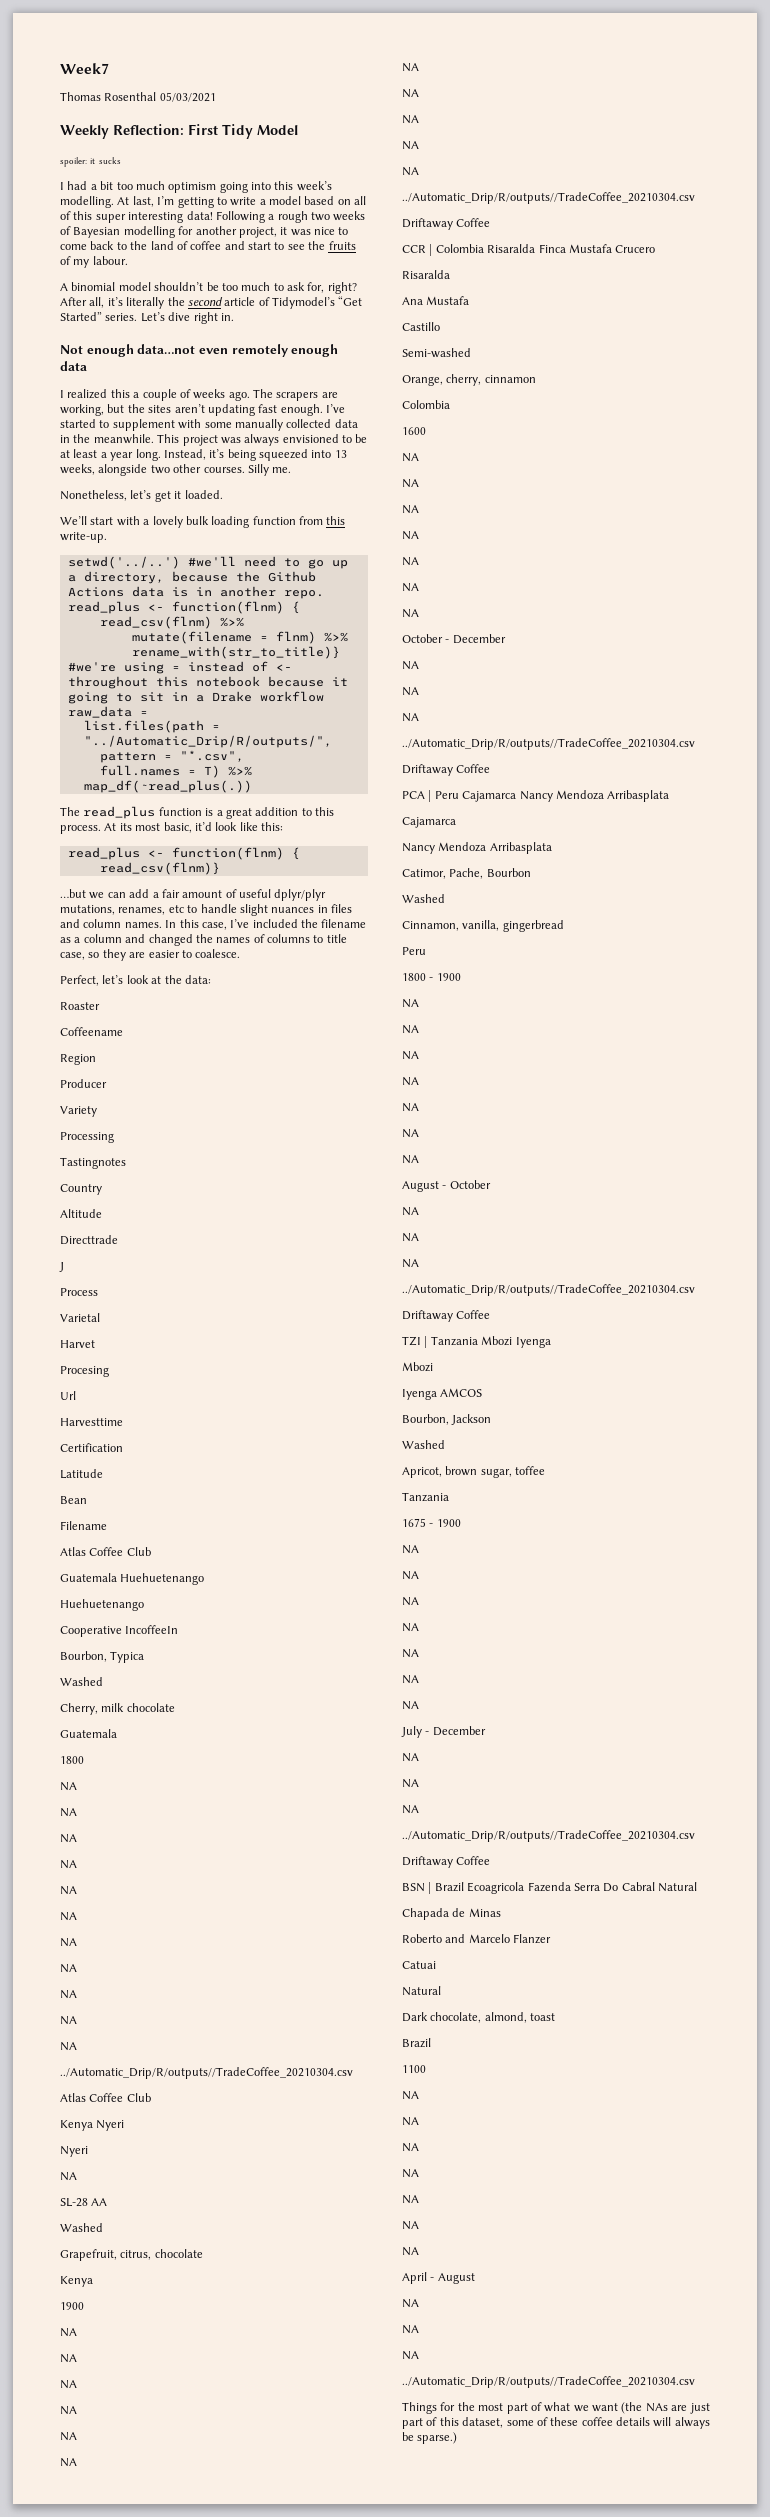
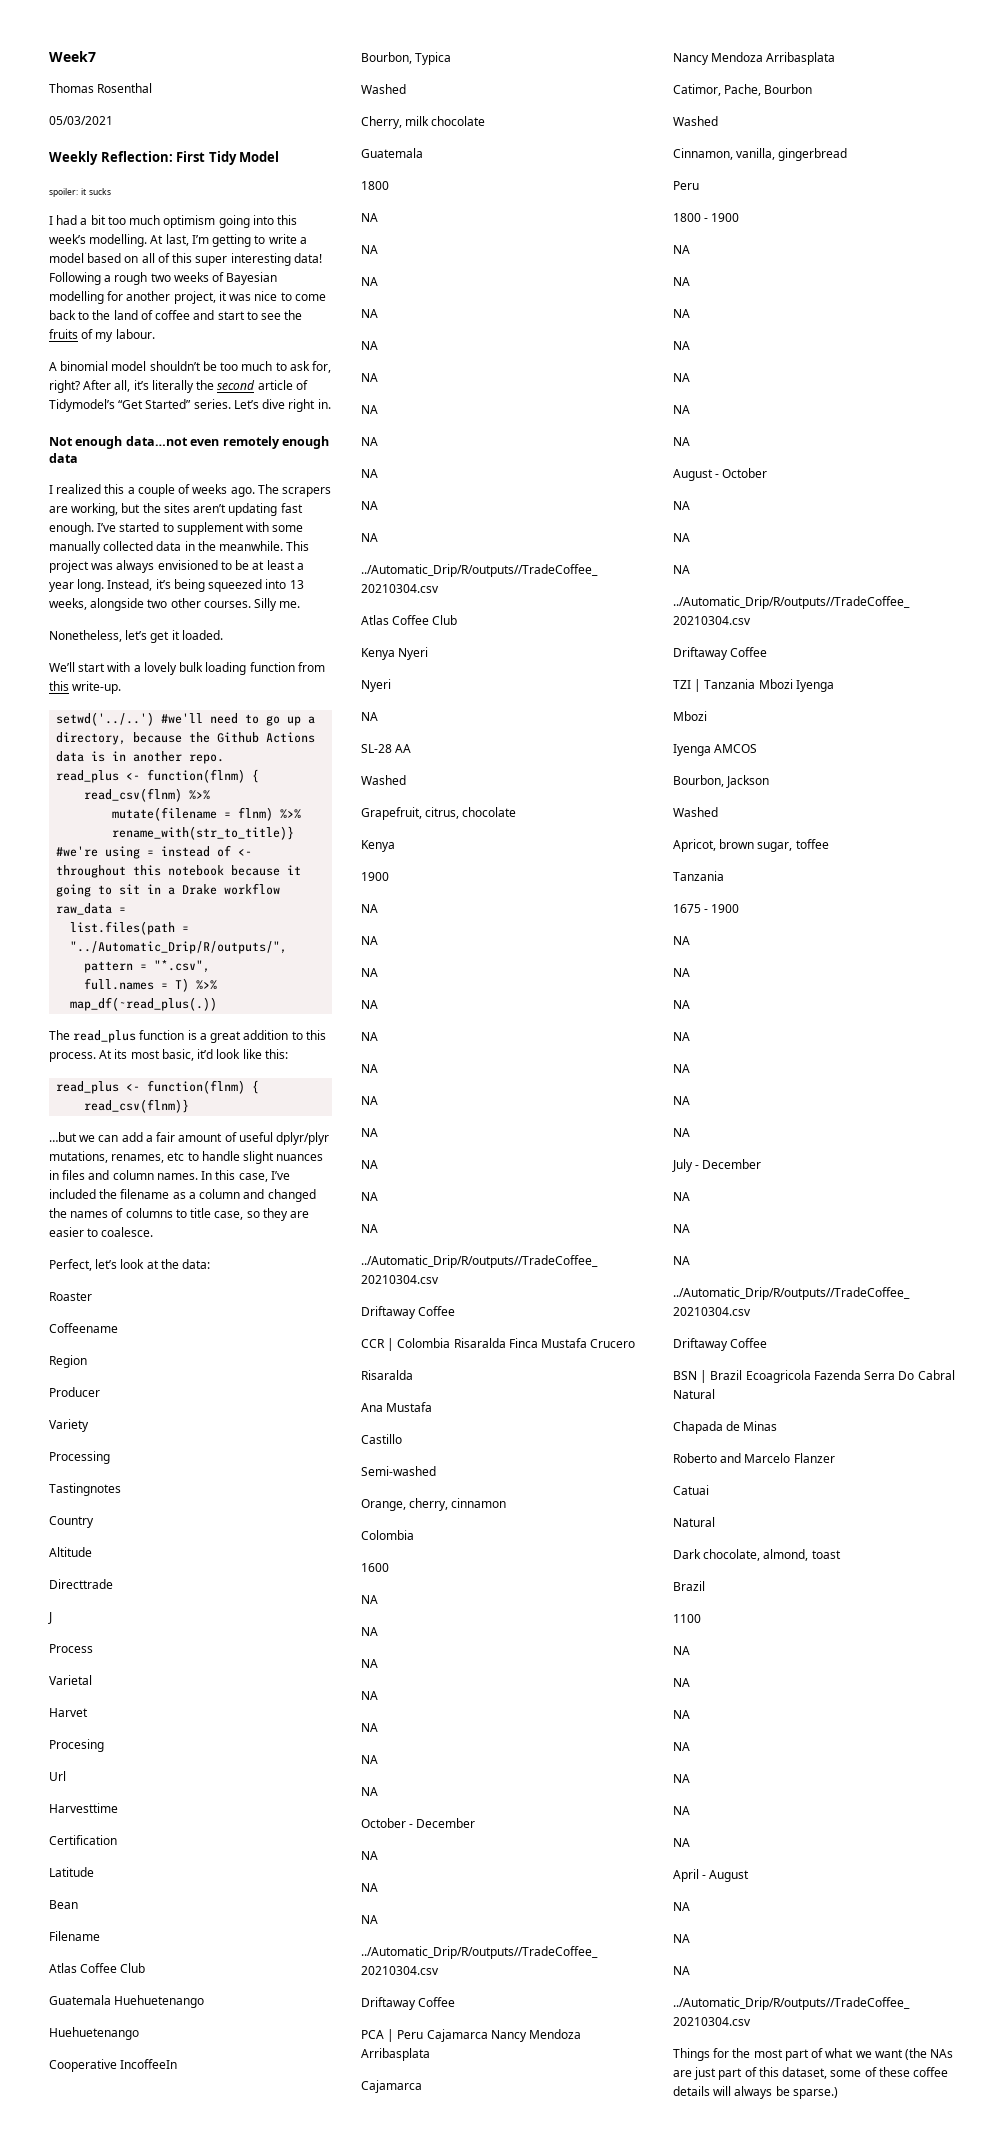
(157, 96) none -> (153, 88) //

